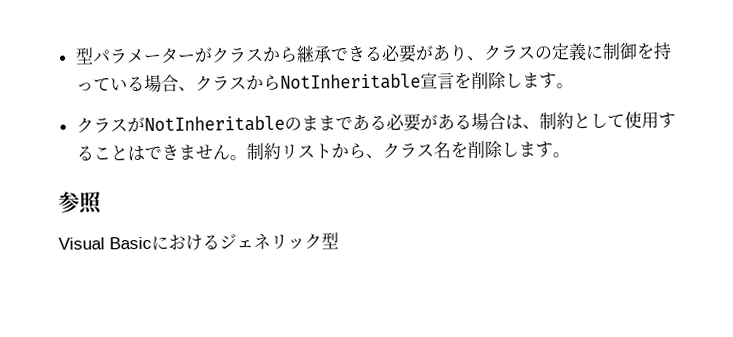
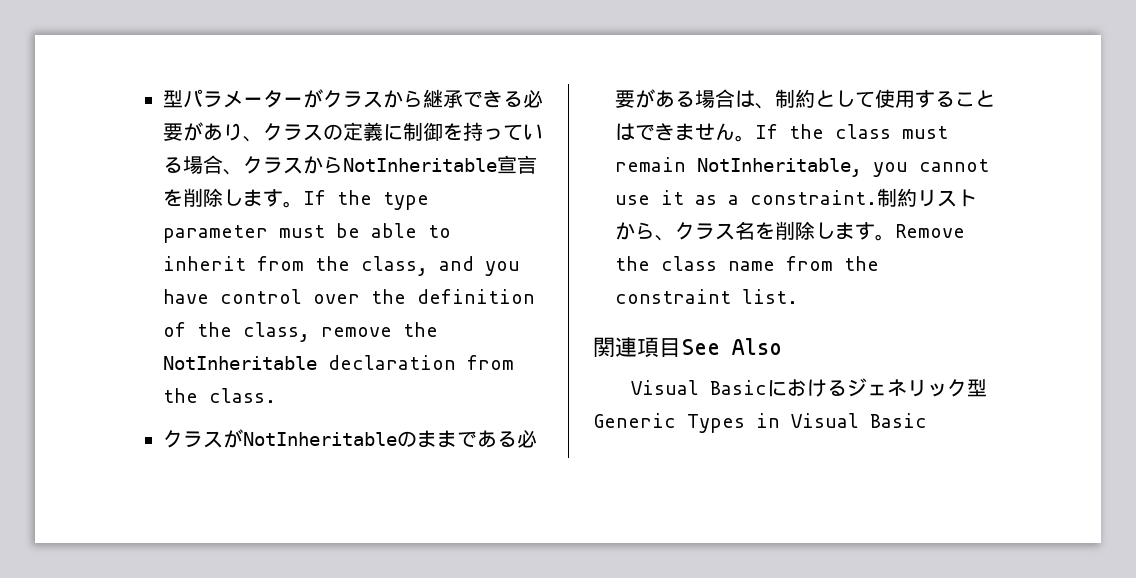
(574, 86) none -> [303,190,429,210] [163,223,451,243] [163,256,520,276] [163,289,535,304] [163,322,438,342] [163,355,514,370] [163,388,276,403] If the type parameter must be able to inherit from the class, and you have control over the definition of the class, remove the NotInheritable declaration from the class.
(247, 158) none -> [755,124,948,139] [615,157,989,177] [615,190,877,205] If the class must remain NotInheritable, you cannot use it as a constraint.
[58,191,103,215] // 参照 -> [895,224,965,238] [615,256,879,271] [615,289,798,304] [593,337,782,358] Remove the class name from the constraint list. // 関連項目See Also
(339, 241) none -> [593,413,927,433] Generic Types in Visual Basic

